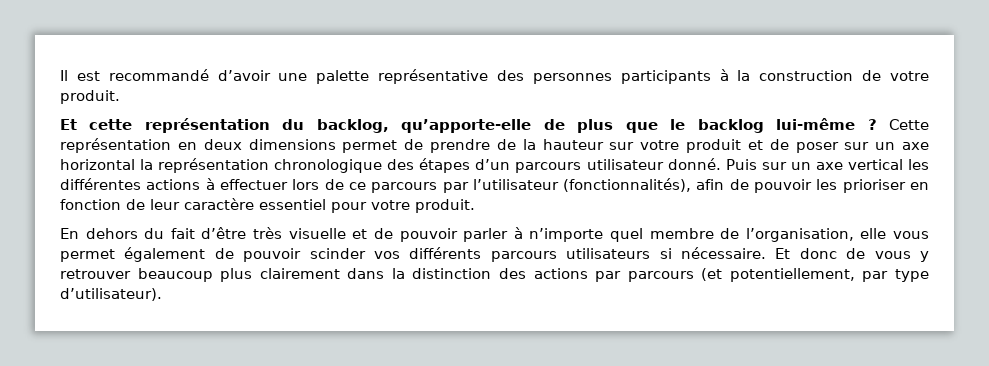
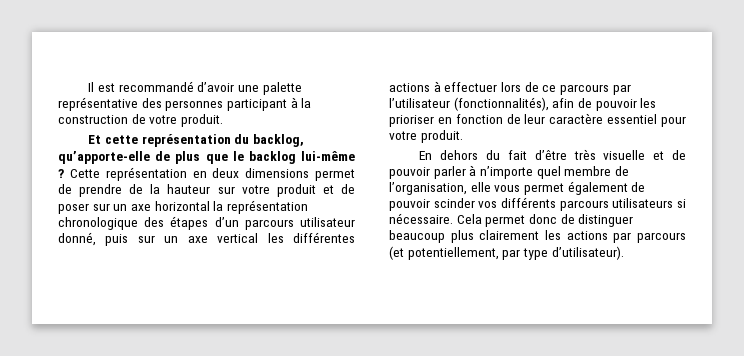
[620,70,711,84] participants -> [226,99,287,111] participant
[667,158,757,170] donné. Puis -> [58,232,129,246] donné, puis
[775,248,929,262] [60,268,526,282] Et donc de vous y retrouver beaucoup plus clairement dans la distinction des -> [456,214,634,227] [389,230,561,243] Cela permet donc de distinguer beaucoup plus clairement les

